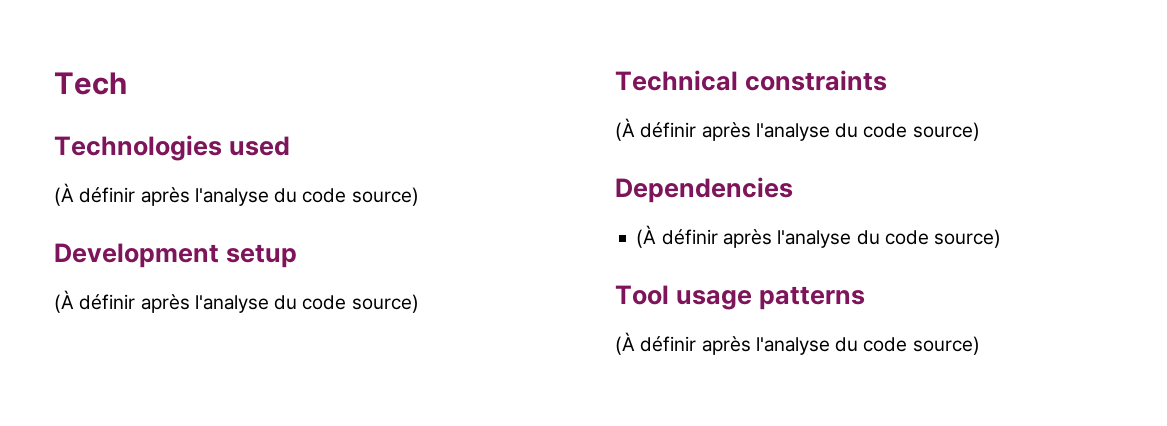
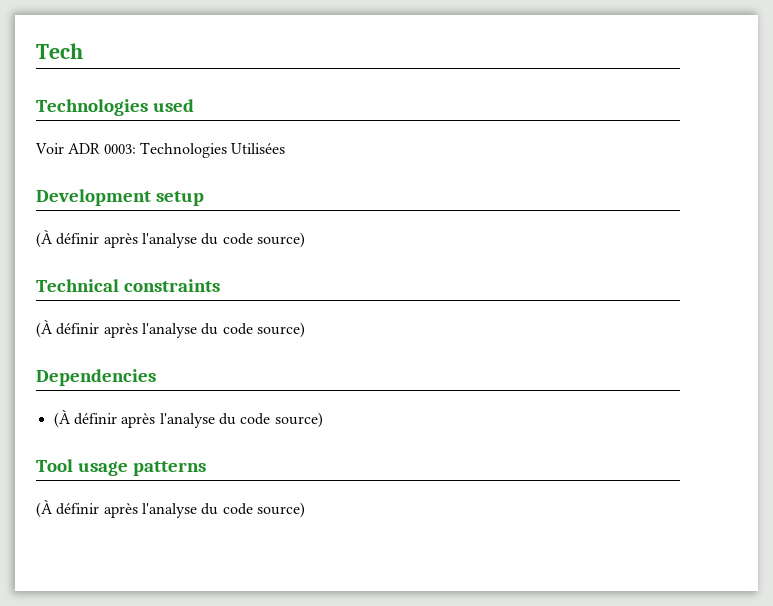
[54,183,419,206] (À définir après l'analyse du code source) -> [35,142,286,158] Voir ADR 0003: Technologies Utilisées

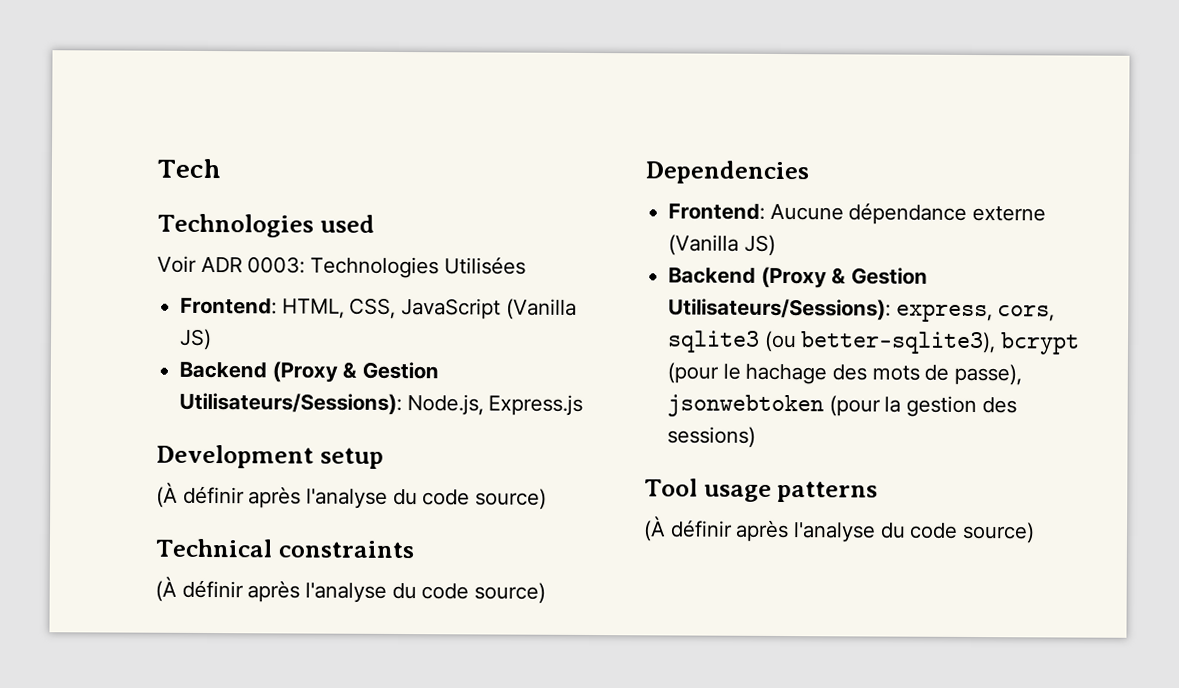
(286, 148) none -> [180,297,577,320] [179,328,213,351] [179,361,440,383] [179,392,584,416] // Frontend: HTML, CSS, JavaScript (Vanilla JS) // Backend (Proxy & Gestion Utilisateurs/Sessions): Node.js, Express.js
[53,410,323,428] (À définir après l'analyse du code source) -> [668,202,1047,225] [668,234,776,256] [668,266,929,289] [668,298,1056,323] [667,330,1081,355] [667,362,1023,386] [667,394,1017,418] [667,426,757,448] Frontend: Aucune dépendance externe (Vanilla JS) // Backend (Proxy & Gestion Utilisateurs/Sessions): express, cors, sqlite3 (ou better-sqlite3), bcrypt (pour le hachage des mots de passe), jsonwebtoken (pour la gestion des sessions)

